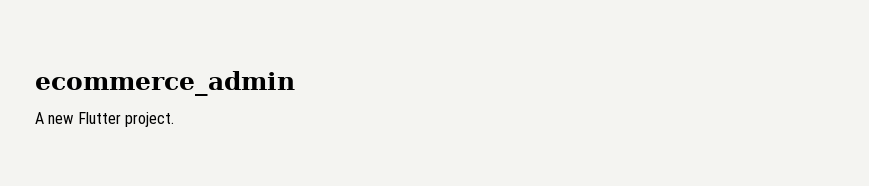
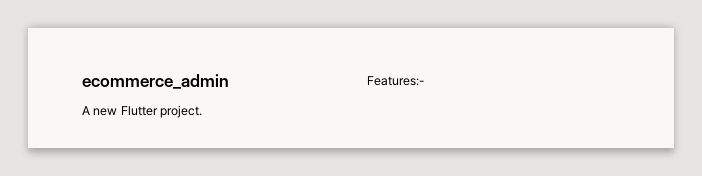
(174, 119) none -> [367,76,424,86] // Features:-

